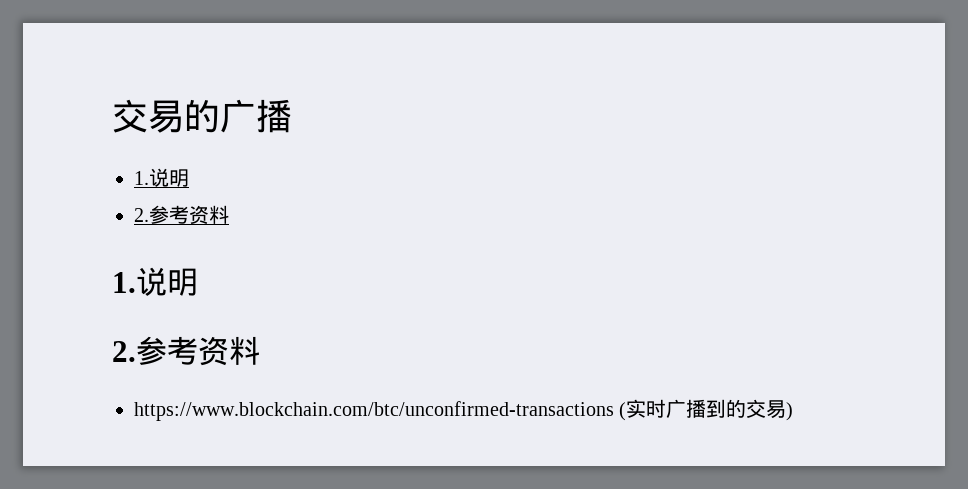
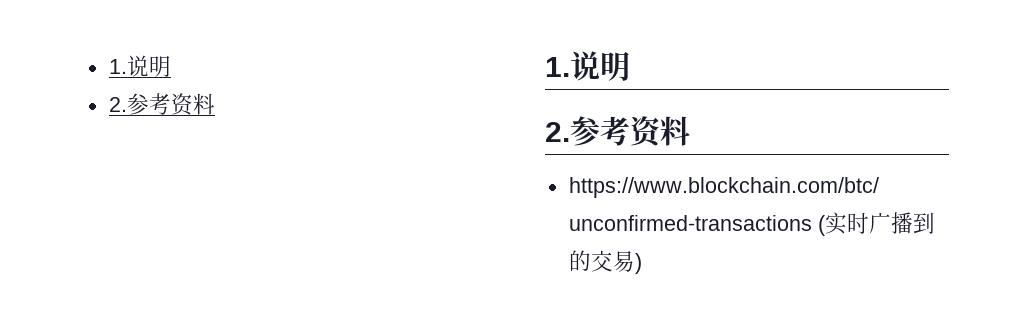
[112,99,292,133] 交易的广播 // -> (108, 66) none

